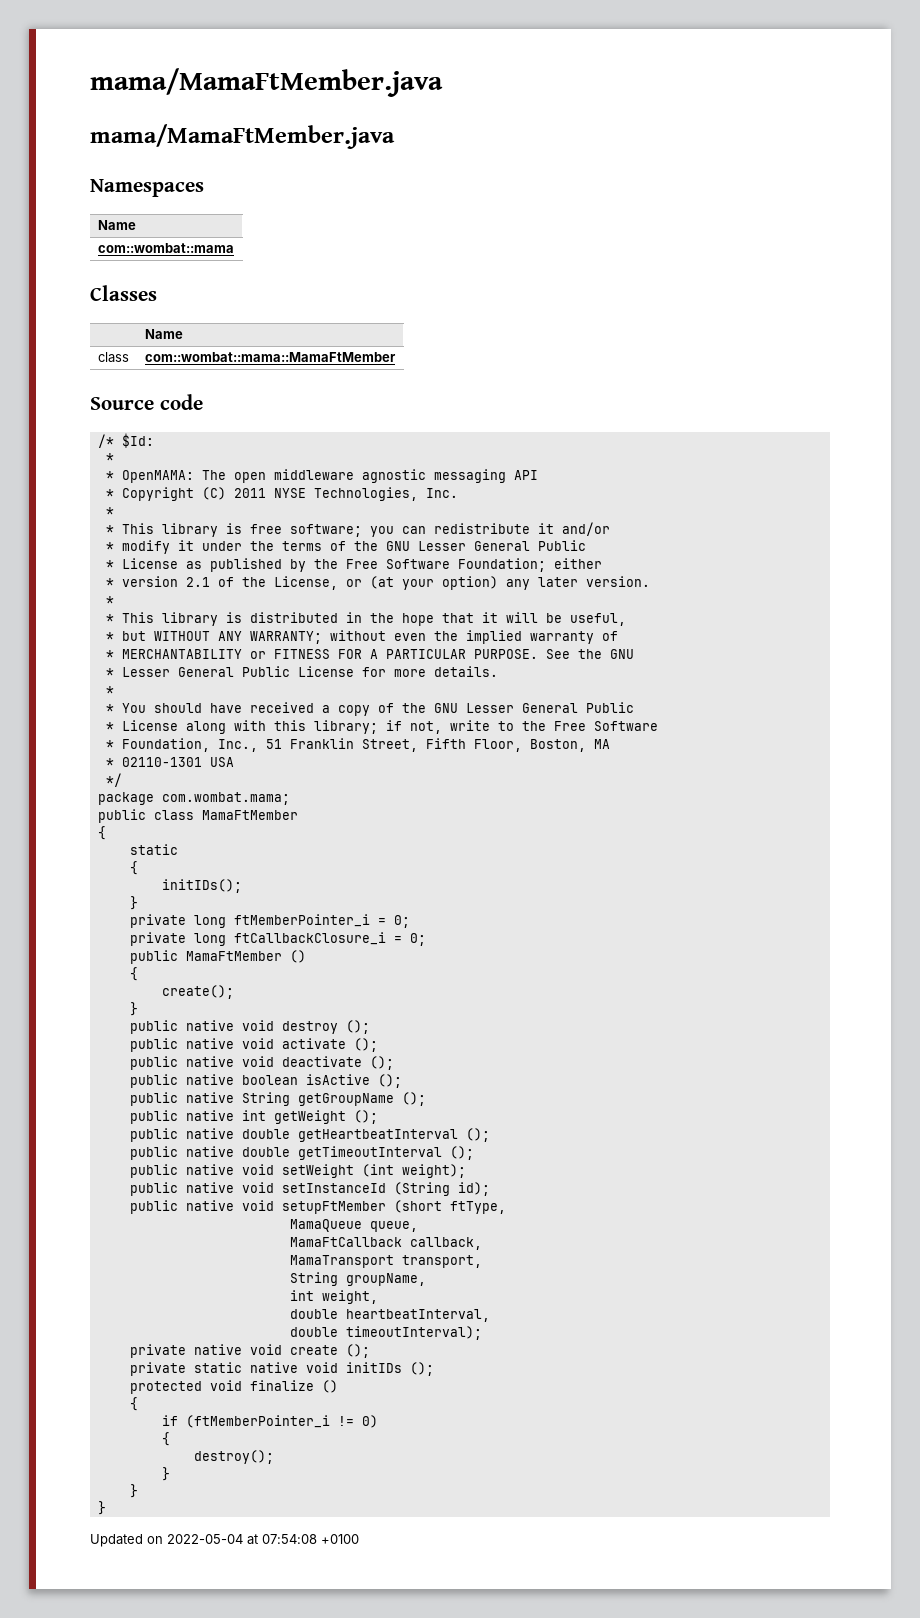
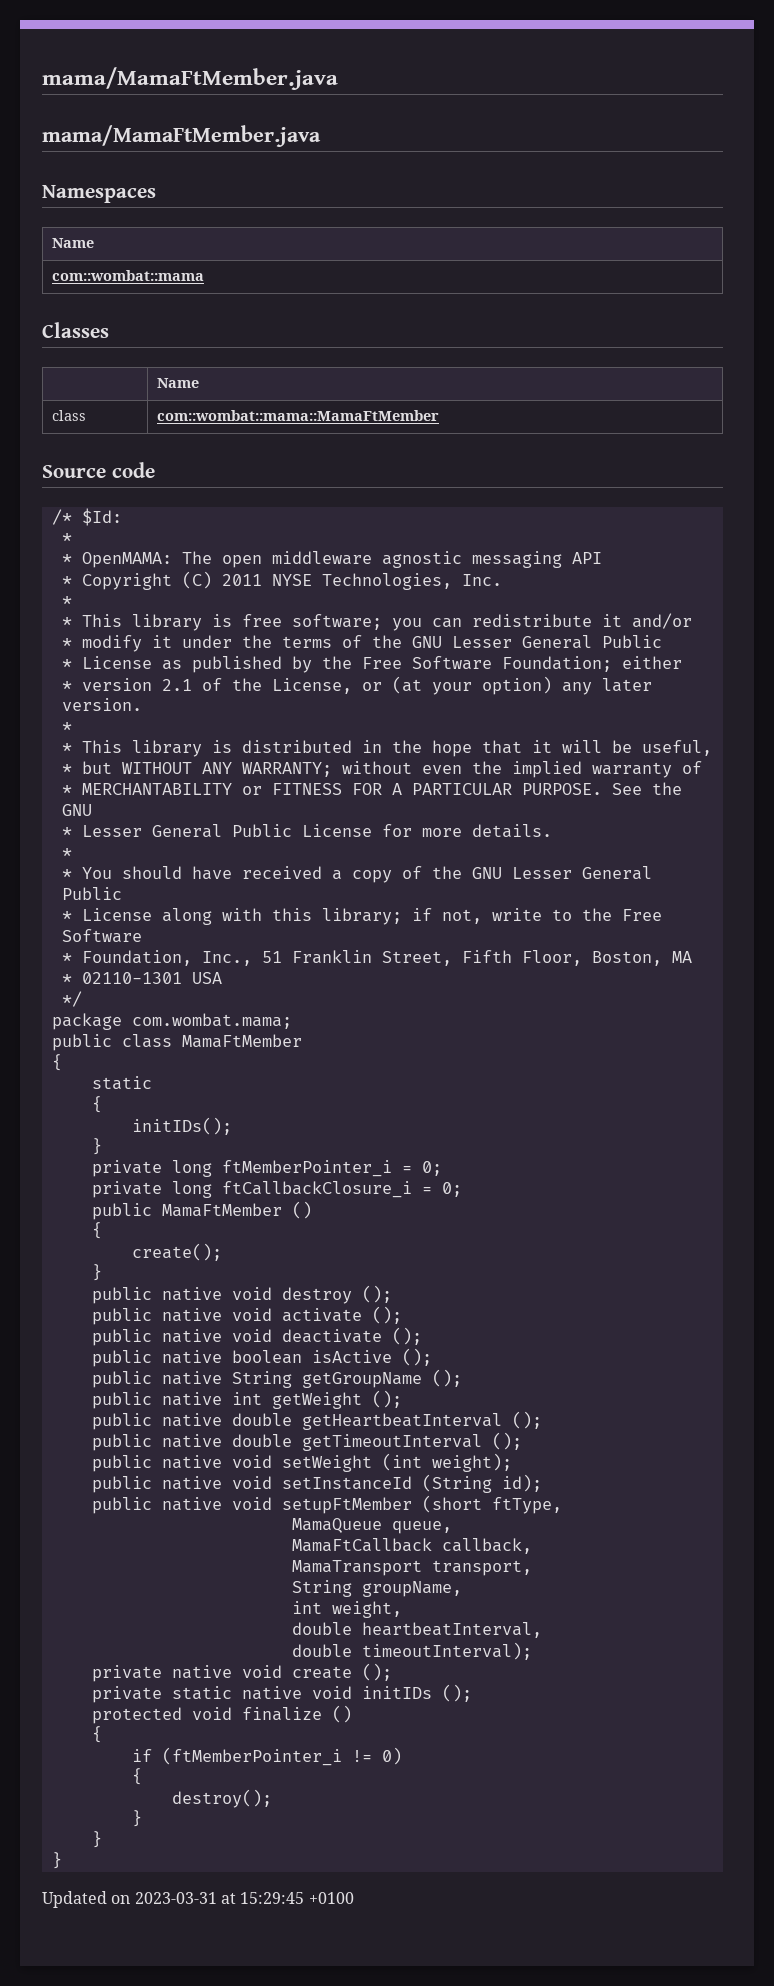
[167,1534,317,1545] 2022-05-04 at 07:54:08 -> [134,1892,305,1904] 2023-03-31 at 15:29:45

